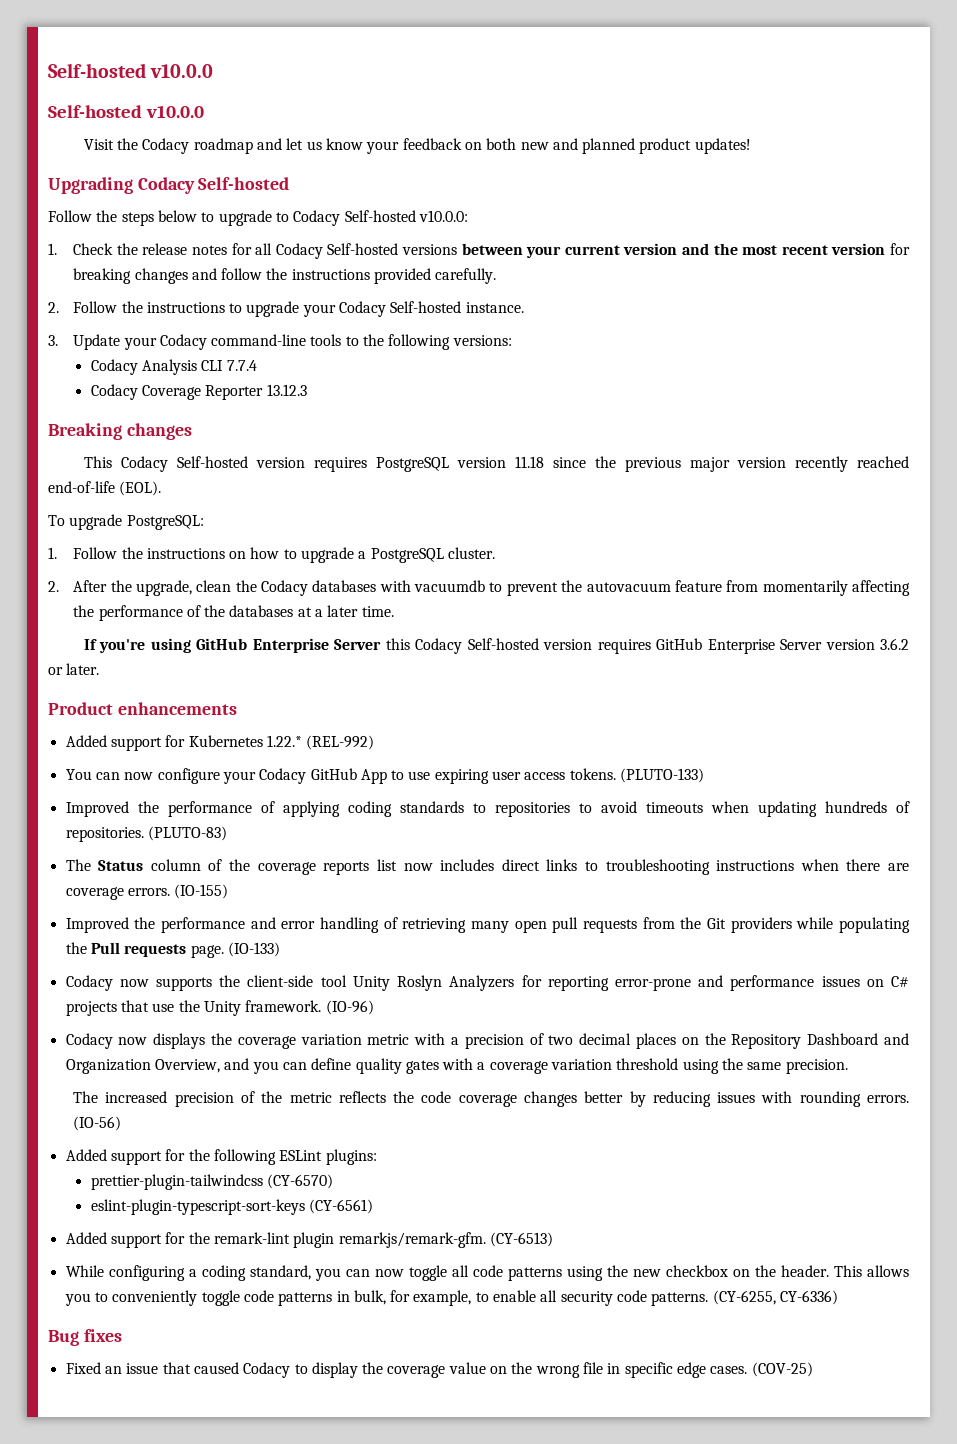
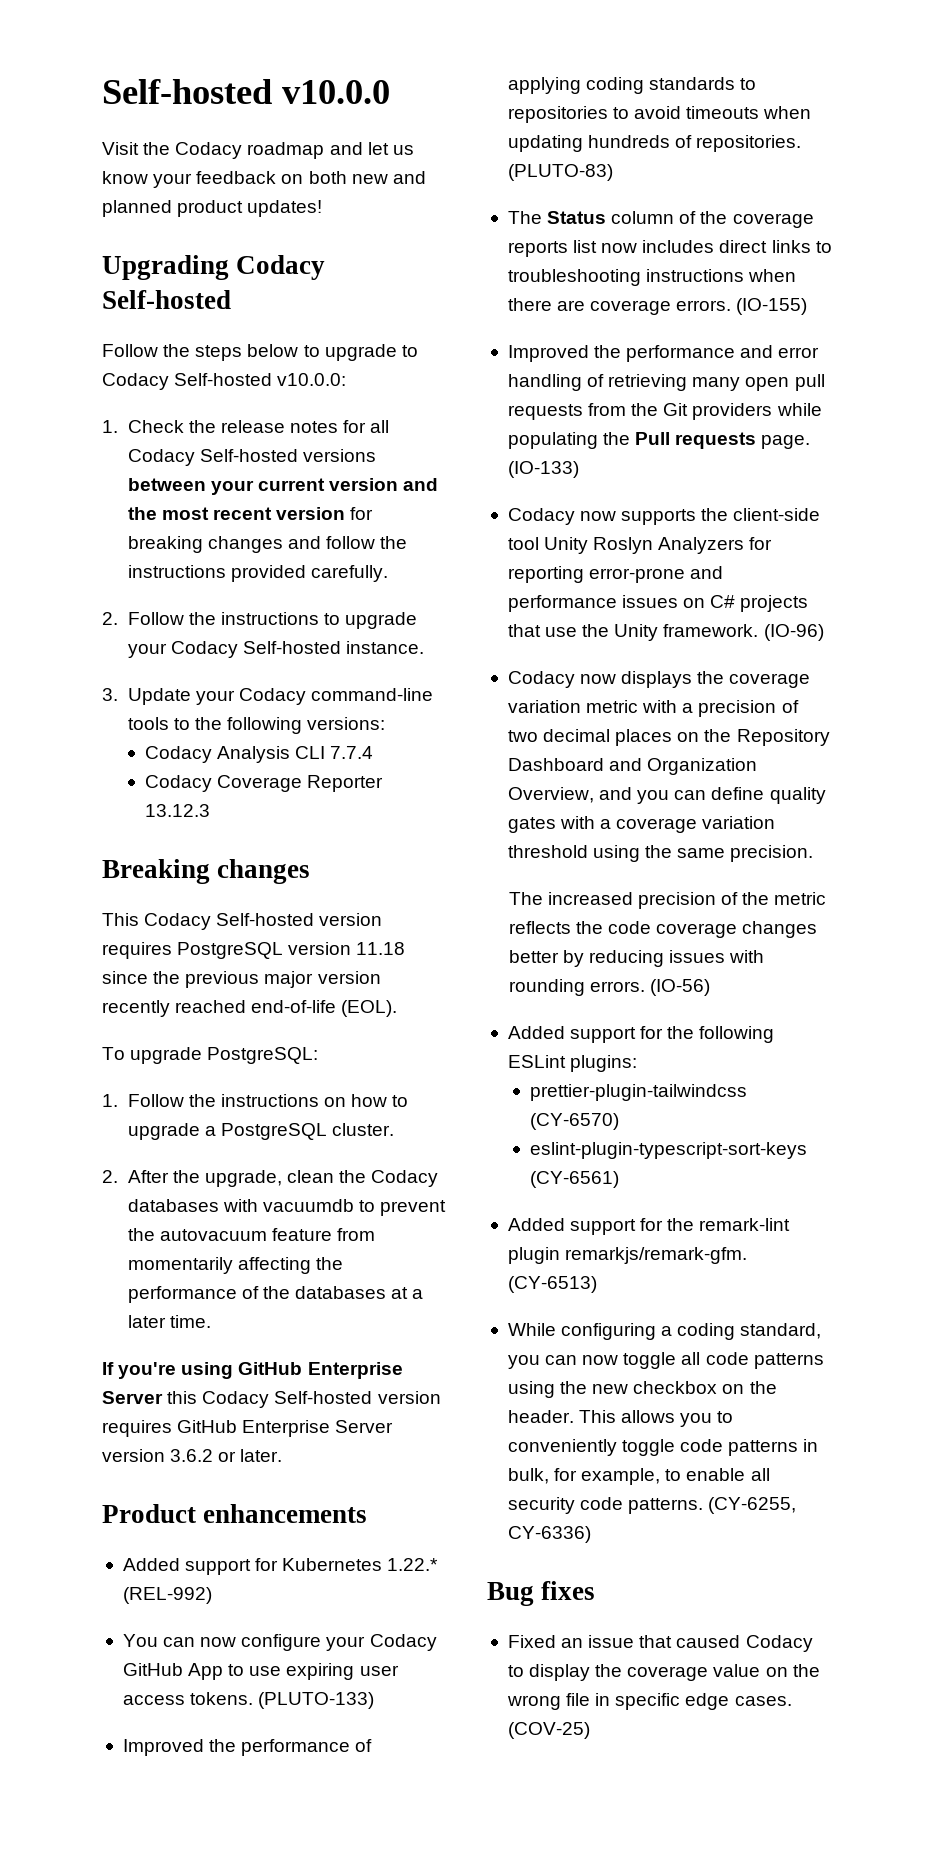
[48,63,214,78] [48,105,204,118] Self-hosted v10.0.0 // Self-hosted v10.0.0 -> [102,79,390,104] Self-hosted v10.0.0

